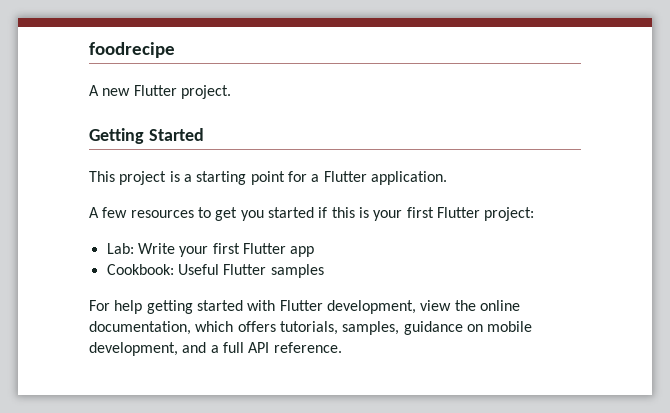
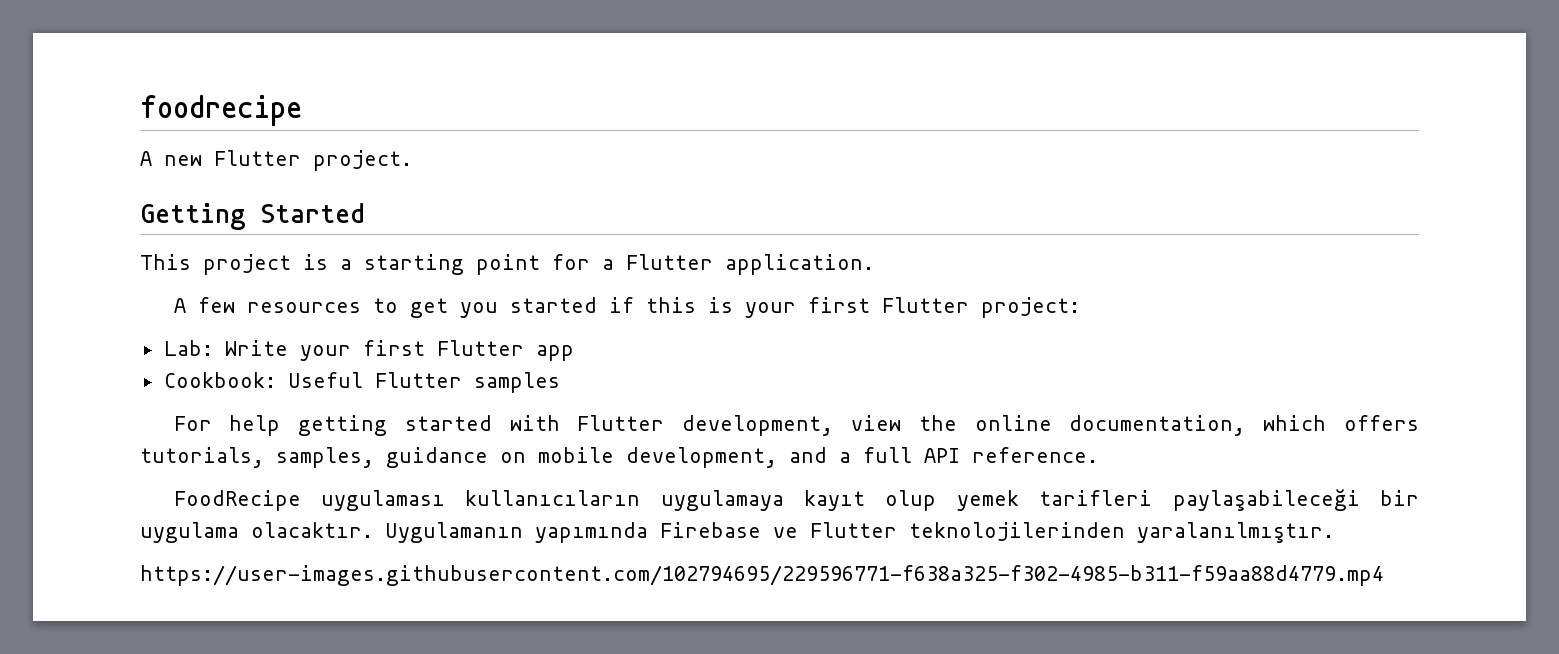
(342, 347) none -> [173,489,1419,511] [140,522,1334,543] [140,565,1384,586] // FoodRecipe uygulaması kullanıcıların uygulamaya kayıt olup yemek tarifleri paylaşabileceği bir uygulama olacaktır. Uygulamanın yapımında Firebase ve Flutter teknolojilerinden yaralanılmıştır. // https://user-images.githubusercontent.com/102794695/229596771-f638a325-f302-4985-b311-f59aa88d4779.mp4

